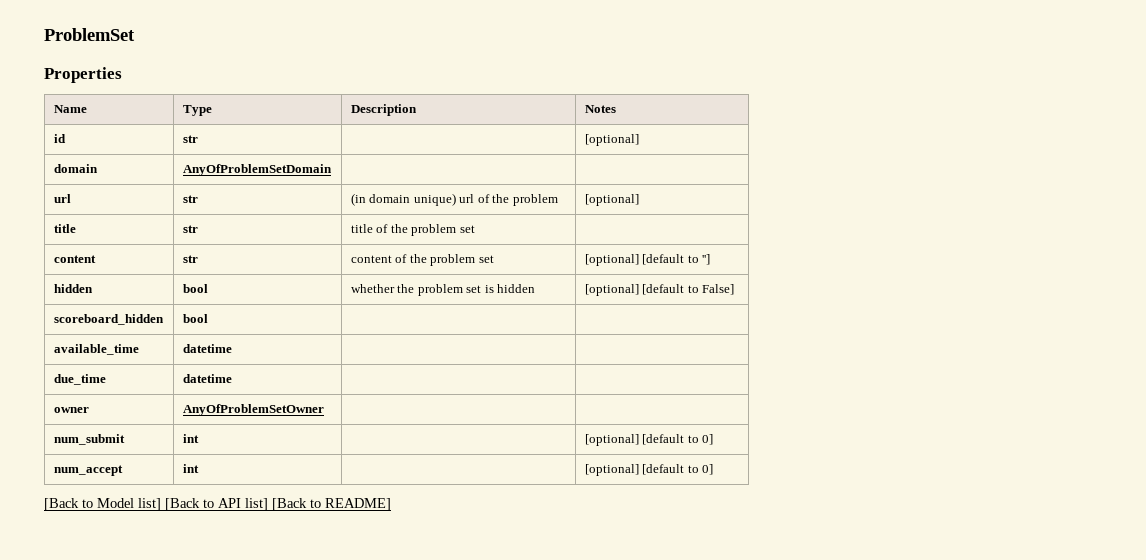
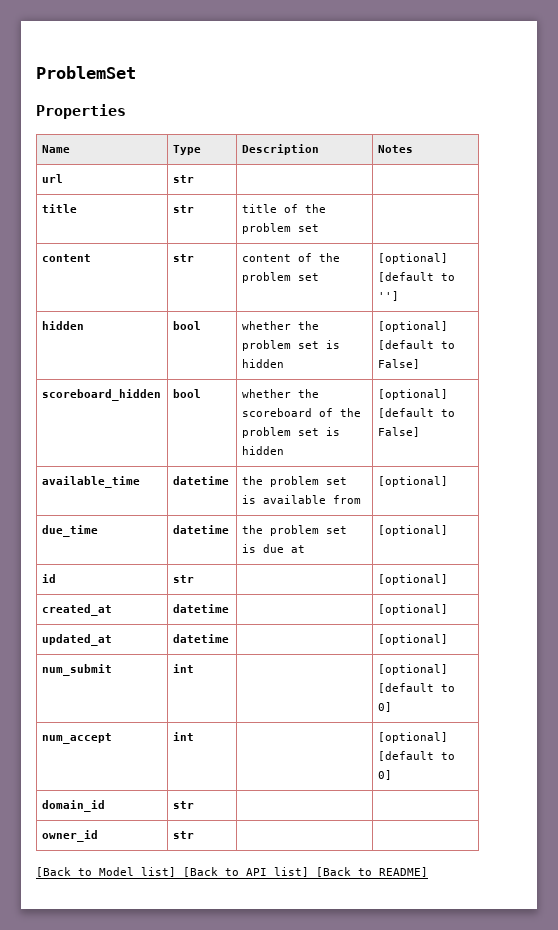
[53,134,66,143] [182,135,198,143] [584,134,639,146] [53,164,98,173] [182,164,332,176] [53,194,71,203] [182,195,198,203] [350,193,558,206] [584,194,639,206] id | str | | [optional] // domain | AnyOfProblemSetDomain | | // url | str | (in domain unique) url of the problem | [optional] -> [41,174,63,183] [172,175,194,183] url | str | |
[53,344,139,355] [182,344,232,353] [53,374,106,385] [182,374,232,383] [53,407,89,413] [182,404,324,416] | // available_time | datetime | | // due_time | datetime | | // owner | AnyOfProblemSetOwner | | -> [241,389,319,398] [241,408,361,417] [241,427,340,438] [241,446,284,455] [377,389,448,400] [377,408,455,418] [377,427,420,437] [41,476,140,488] [172,476,229,485] [241,476,347,487] [241,495,361,504] [377,476,448,487] [41,525,98,537] [172,525,229,534] [241,525,347,536] [241,544,305,553] [377,525,448,536] [41,574,56,583] [172,575,194,583] [377,574,448,585] [41,604,112,616] [172,604,229,613] [377,604,448,615] [41,634,112,646] [172,634,229,643] [377,634,448,645] whether the scoreboard of the problem set is hidden | [optional] [default to False] // available_time | datetime | the problem set is available from | [optional] // due_time | datetime | the problem set is due at | [optional] // id | str | | [optional] // created_at | datetime | | [optional] // updated_at | datetime | | [optional]
(714, 469) none -> [41,800,105,812] [172,801,194,809] [41,830,98,842] [172,831,194,839] // domain_id | str | | // owner_id | str | |

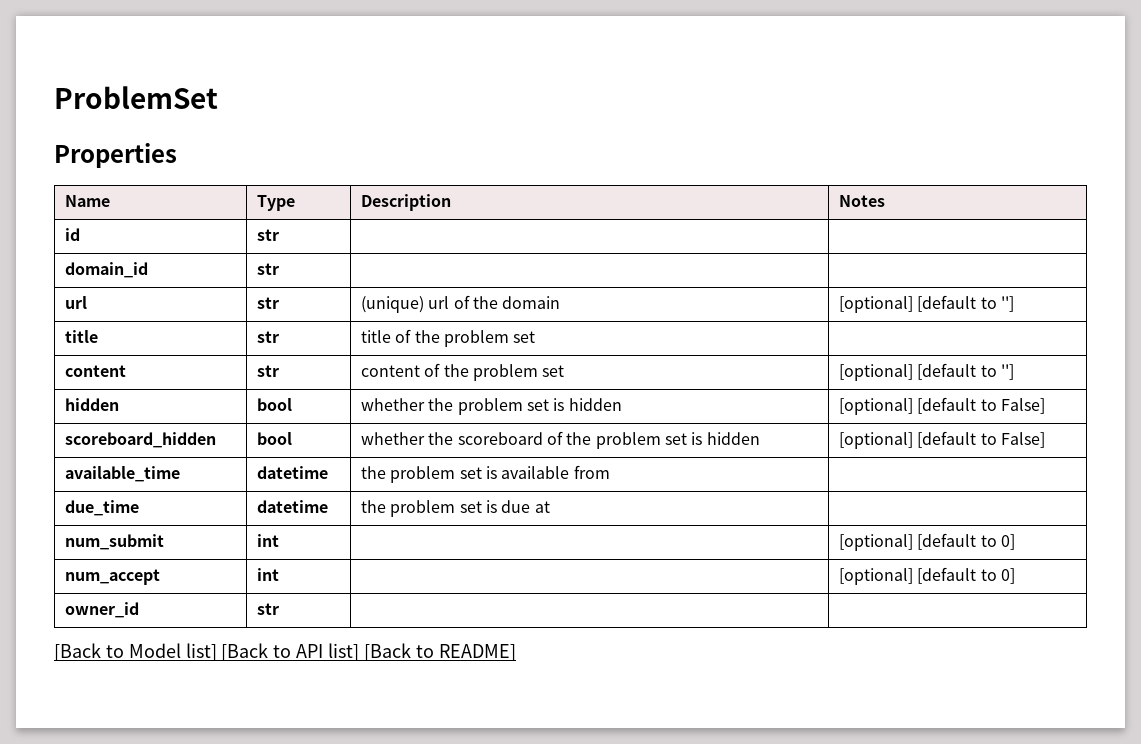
[41,174,63,183] [172,175,194,183] url | str | | -> [65,228,81,241] [257,229,280,241] [65,262,149,278] [257,263,280,275] [65,296,88,309] [257,297,280,309] [361,295,561,313] [839,295,1015,313] id | str | | // domain_id | str | | // url | str | (unique) url of the domain | [optional] [default to '']
[377,476,448,487] [optional] -> (610, 472) none
[377,525,448,536] [41,574,56,583] [172,575,194,583] [377,574,448,585] [41,604,112,616] [172,604,229,613] [377,604,448,615] [41,634,112,646] [172,634,229,643] [377,634,448,645] [optional] // id | str | | [optional] // created_at | datetime | | [optional] // updated_at | datetime | | [optional] -> (550, 507) none
[41,800,105,812] [172,801,194,809] // domain_id | str | | -> (1016, 576) none

